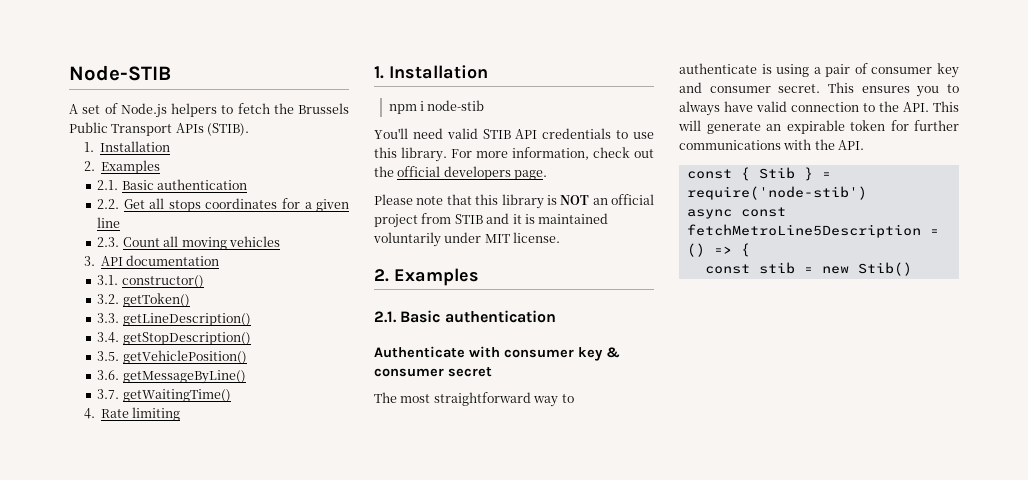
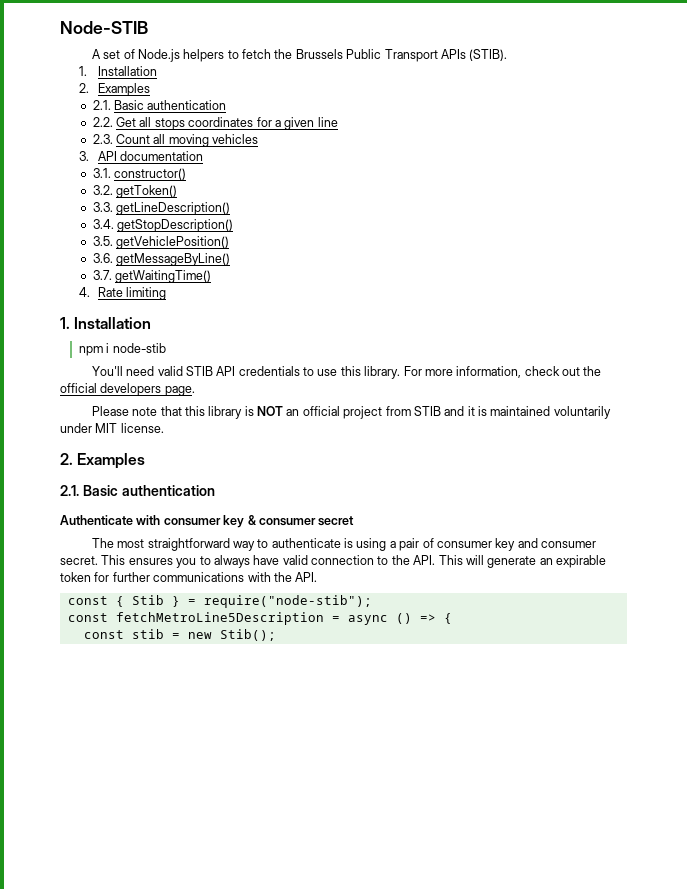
[686,186,867,200] [686,209,732,219] require('node-stib') // async -> [203,595,372,608] require("node-stib"); //
(939, 232) none -> [347,615,388,625] async
[857,262,912,276] Stib() -> [219,629,276,641] Stib();

